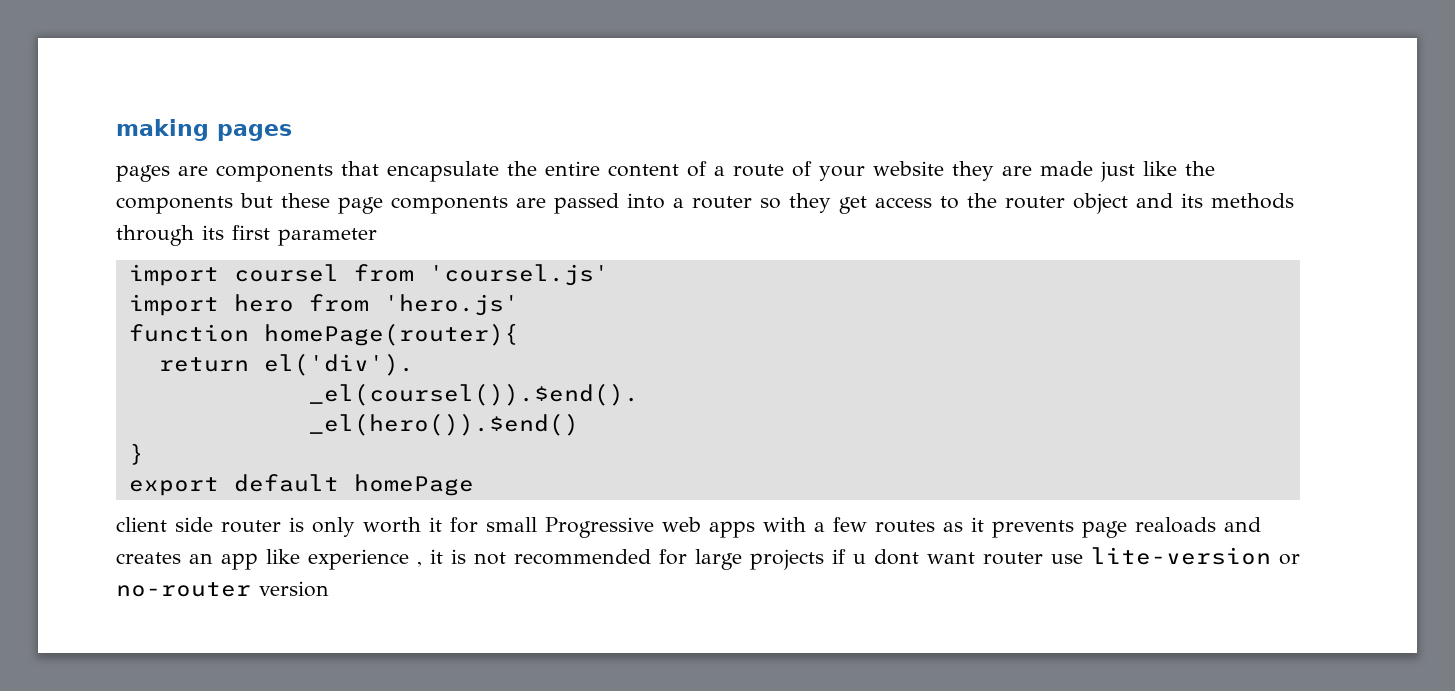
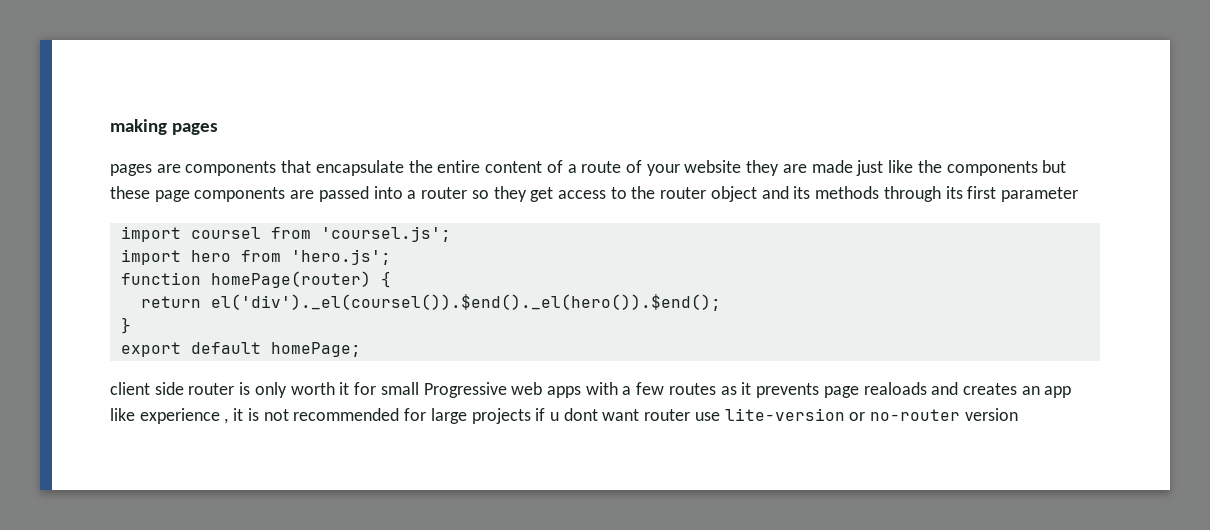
[428,264,609,286] 'coursel.js' -> [320,226,451,242] 'coursel.js';
[383,294,519,316] 'hero.js' -> [290,249,391,265] 'hero.js';
[263,323,519,346] homePage(router){ -> [210,271,391,288] homePage(router) {
[263,353,414,376] [308,383,639,406] [308,413,579,436] el('div'). // _el(coursel()).$end(). // _el(hero()).$end() -> [210,294,721,311] el('div')._el(coursel()).$end()._el(hero()).$end();
[353,474,474,496] homePage -> [270,342,361,357] homePage;

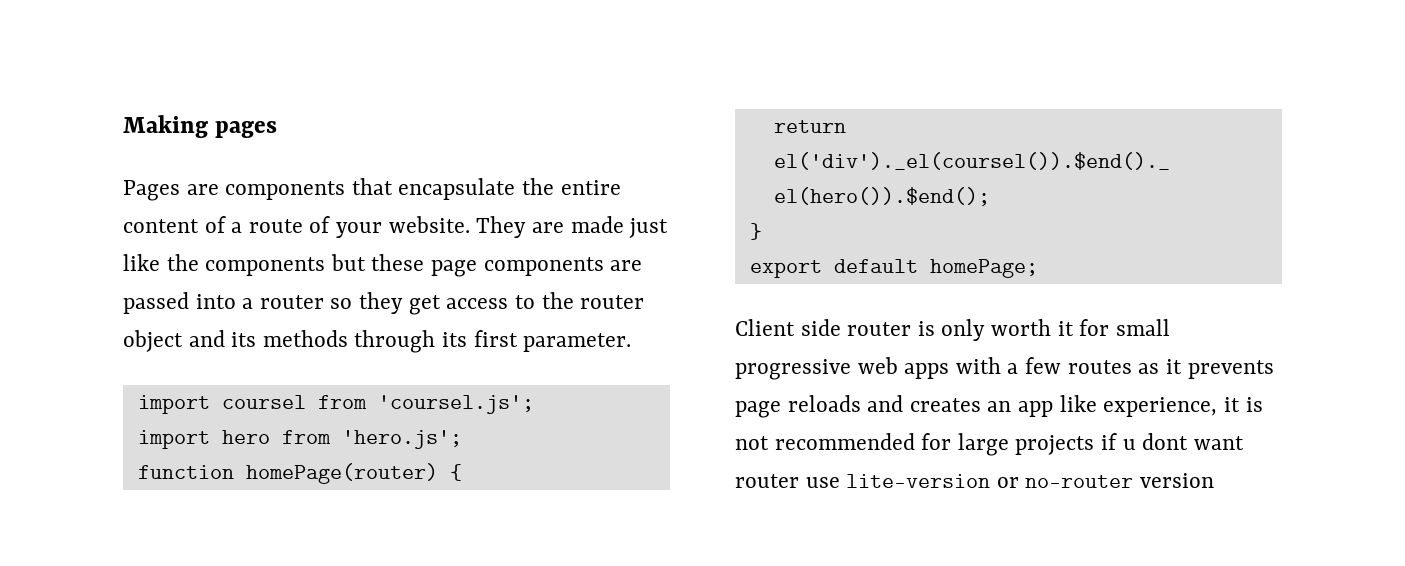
[110,119,167,135] making -> [123,115,208,138] Making
[110,164,152,176] pages -> [123,180,180,201] Pages
[684,160,780,176] website they -> [388,216,527,238] website. They
[1000,187,1078,202] parameter -> [523,333,632,352] parameter.
[110,382,150,395] client -> [735,319,795,336] Client
[423,382,507,398] Progressive -> [735,359,851,380] progressive
[863,382,927,395] realoads -> [787,395,861,412] reloads
[139,408,229,424] experience , -> [1103,397,1218,417] experience,

